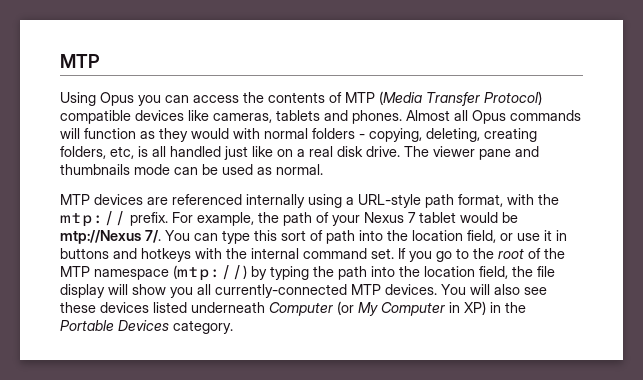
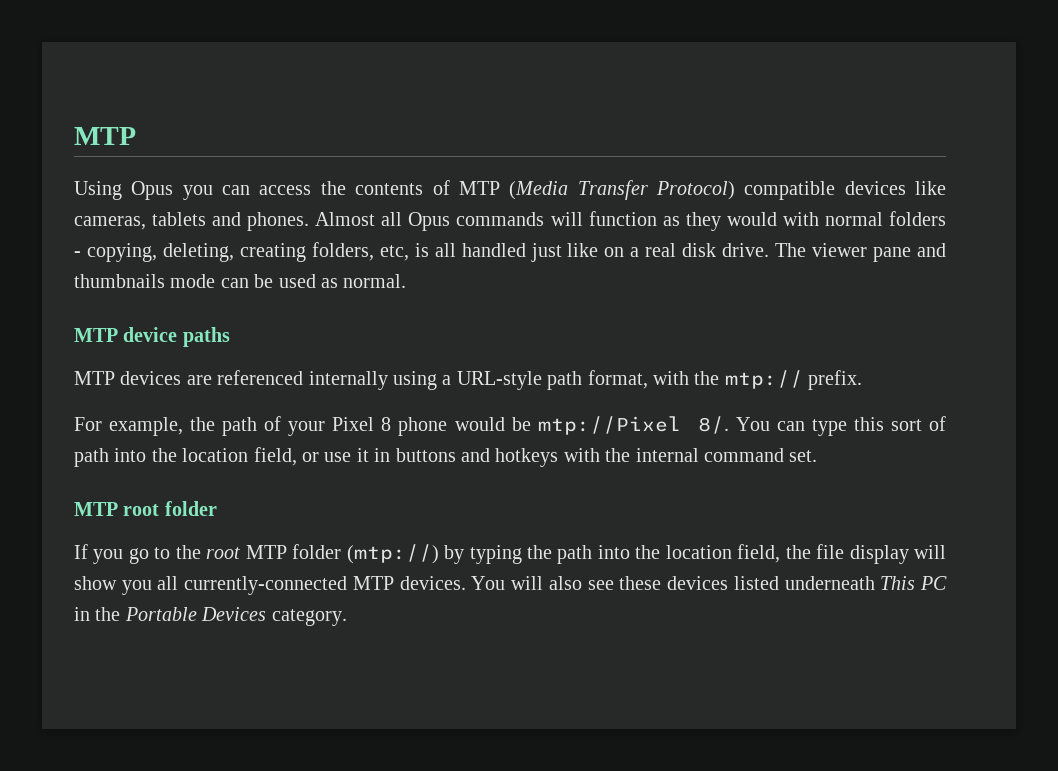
(323, 169) none -> [74,327,230,347] // MTP device paths
(168, 219) none -> (863, 380) //
[364,212,518,223] [60,230,161,244] Nexus 7 tablet would be mtp://Nexus 7/. -> [332,416,729,436] Pixel 8 phone would be mtp://Pixel 8/.
(394, 253) none -> [74,501,217,516] // MTP root folder //
[528,248,565,259] [60,266,169,280] of the MTP namespace -> [245,544,342,559] MTP folder
[269,301,486,316] Computer (or My Computer in XP) -> [880,576,948,590] This PC

